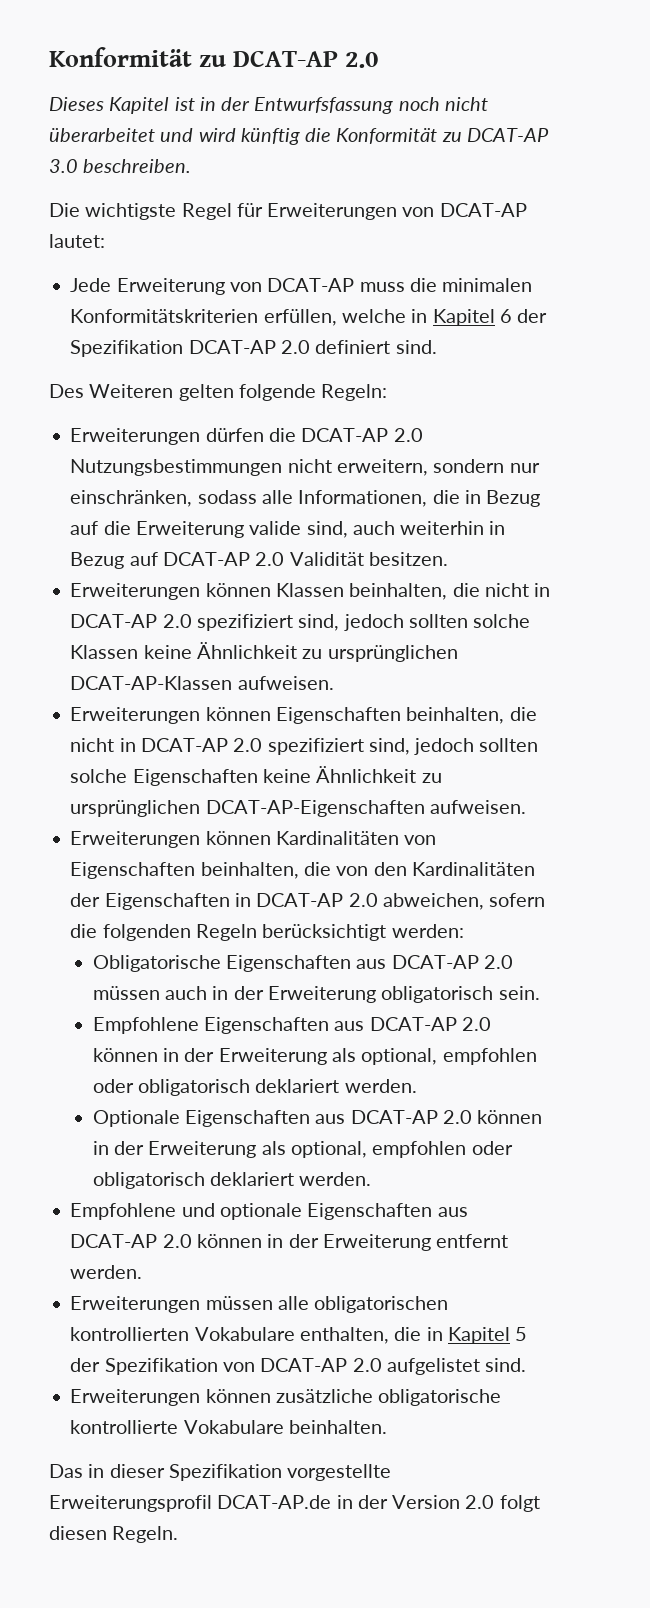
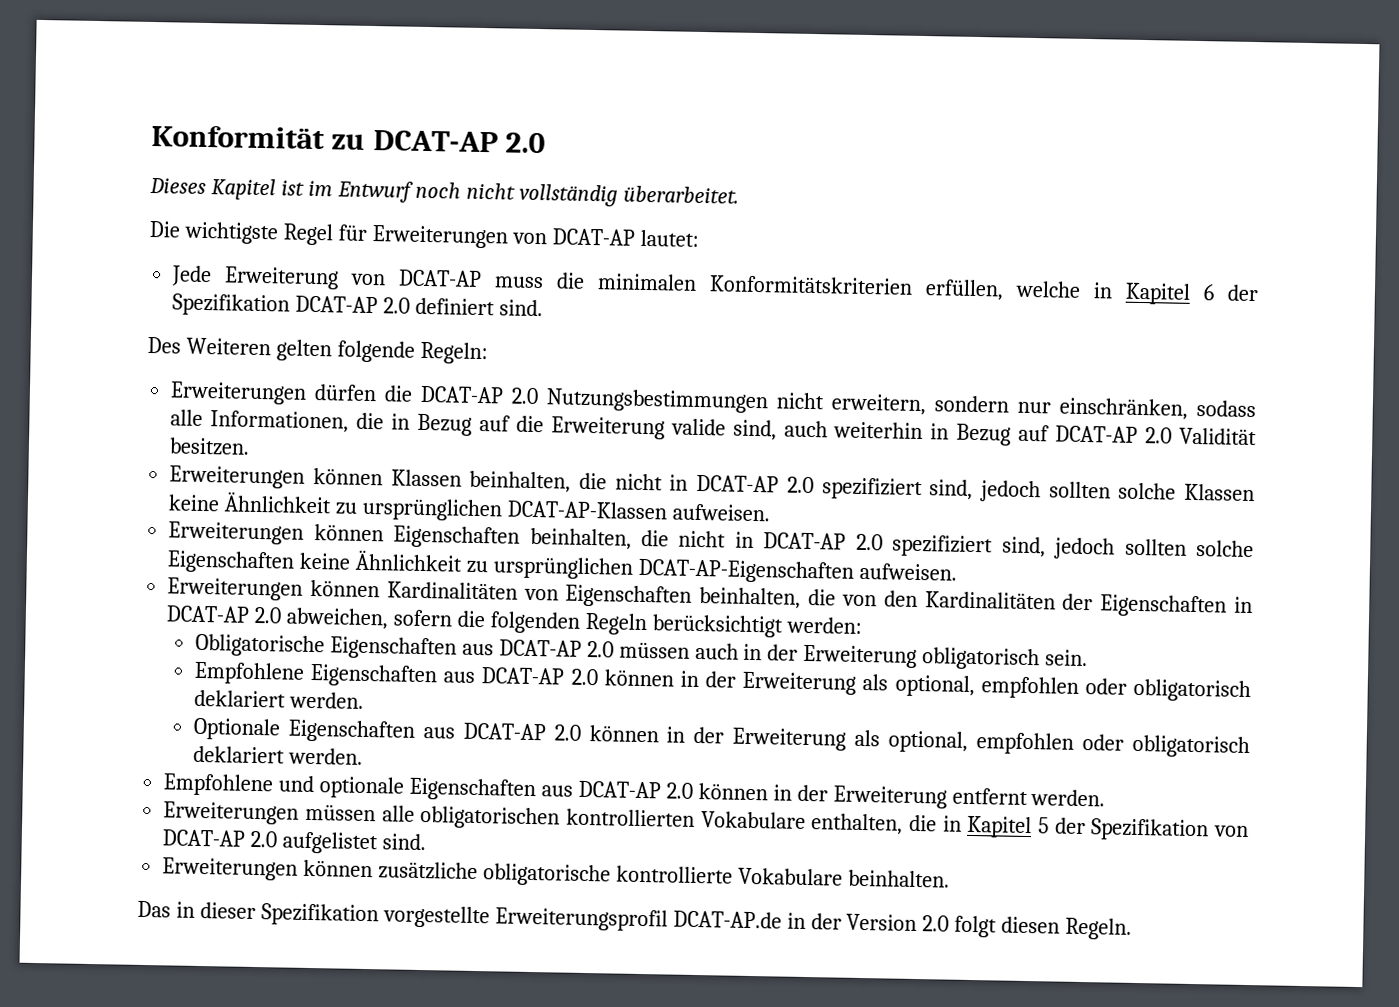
[199,97,488,114] [49,128,549,145] [49,159,192,173] in der Entwurfsfassung noch nicht überarbeitet und wird künftig die Konformität zu DCAT-AP 3.0 beschreiben. -> [307,180,739,207] im Entwurf noch nicht vollständig überarbeitet.

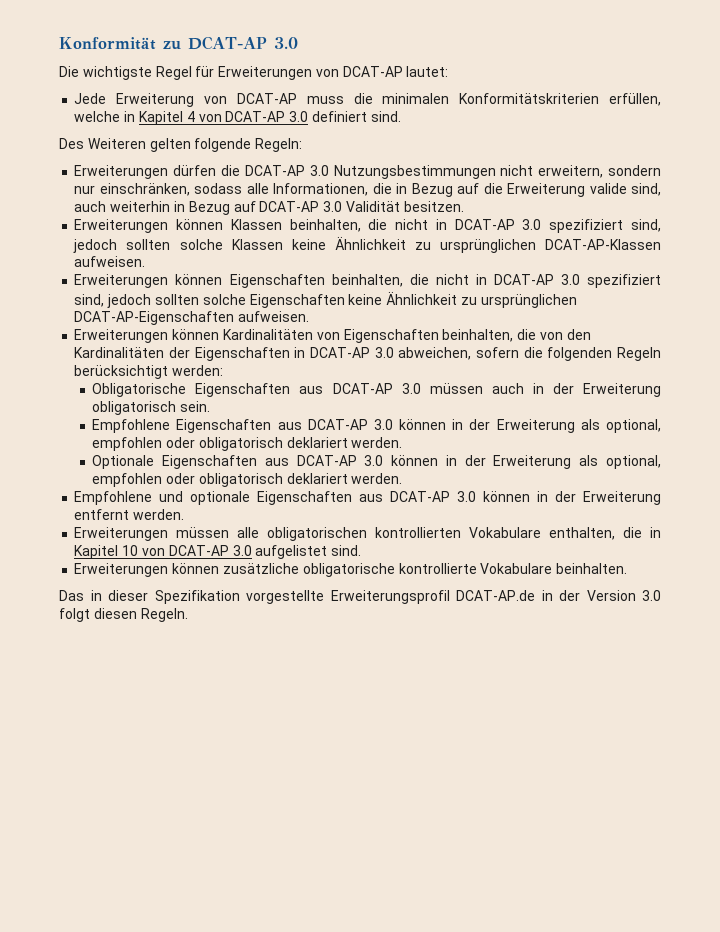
[505,132,547,154] [149,177,739,207] 2.0 // Dieses Kapitel ist im Entwurf noch nicht vollständig überarbeitet. -> [273,37,298,49] 3.0
[1203,284,1259,302] [172,293,411,317] 6 der Spezifikation DCAT-AP 2.0 -> [186,111,309,122] 4 von DCAT-AP 3.0
[511,387,540,405] 2.0 -> [309,165,329,176] 3.0
[1145,427,1173,444] 2.0 -> [323,201,343,212] 3.0
[786,476,814,494] 2.0 -> [522,219,542,230] 3.0
[855,533,883,551] 2.0 -> [560,274,580,285] 3.0
[254,606,283,624] 2.0 -> [374,347,394,358] 3.0
[586,640,614,658] 2.0 -> [401,383,421,394] 3.0
[570,668,598,686] 2.0 -> [373,419,393,430] 3.0
[553,724,581,741] 2.0 -> [364,455,384,466] 3.0
[665,782,693,799] 2.0 -> [457,491,477,502] 3.0
[1037,817,1250,842] [162,829,278,848] 5 der Spezifikation von DCAT-AP 2.0 -> [122,545,252,556] 10 von DCAT-AP 3.0
[922,915,950,932] 2.0 -> [642,590,661,601] 3.0

